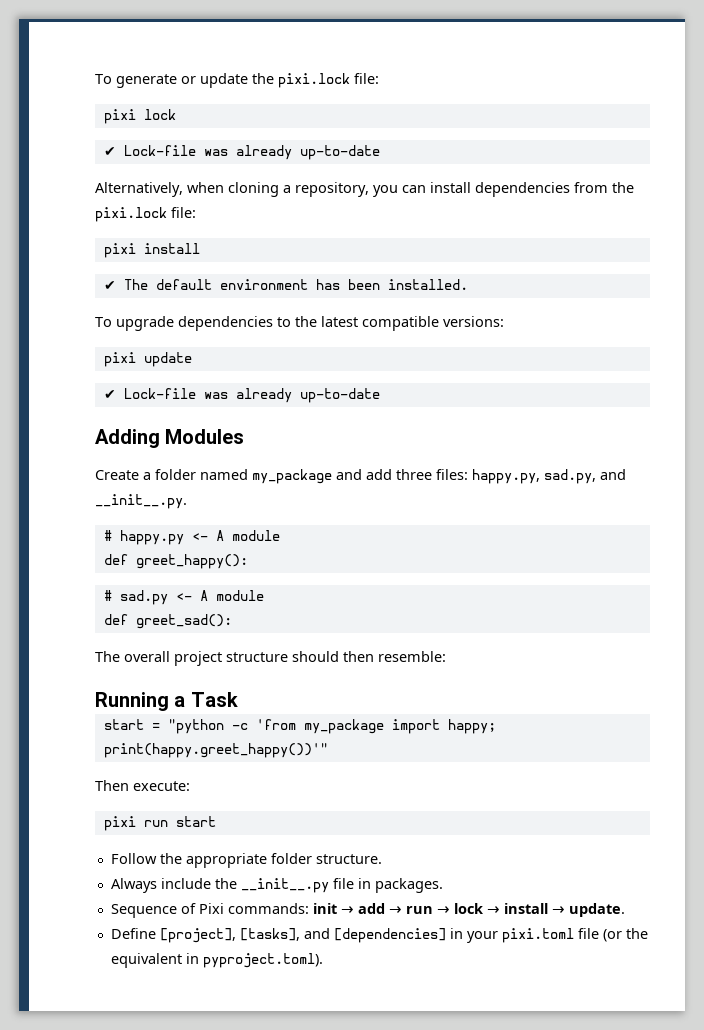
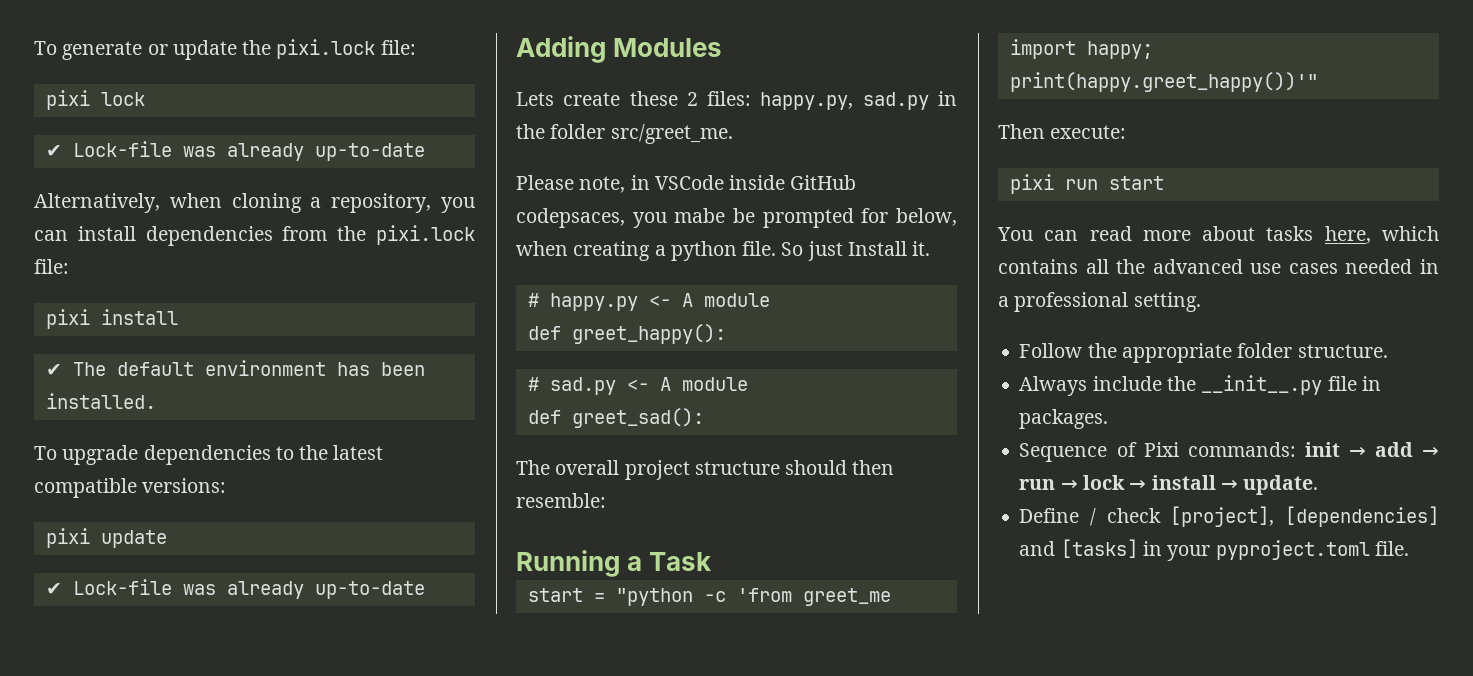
[95,469,626,484] [95,494,187,509] Create a folder named my_package and add three files: happy.py, sad.py, and __init__.py. -> [516,91,957,110] [516,124,733,144] [516,175,857,193] [516,208,957,228] [516,241,931,261] Lets create these 2 files: happy.py, sad.py in the folder src/greet_me. // Please note, in VSCode inside GitHub codepsaces, you mabe be prompted for below, when creating a python file. So just Install it.
[303,719,384,734] my_package -> [802,588,891,606] greet_me
(216, 821) none -> [997,226,1439,244] [998,259,1439,274] [998,292,1201,312] // You can read more about tasks here, which contains all the advanced use cases needed in a professional setting.
[159,928,648,943] [110,953,323,968] [project], [tasks], and [dependencies] in your pixi.toml file (or the equivalent in pyproject.toml). -> [1090,506,1439,527] [1019,539,1409,561] / check [project], [dependencies] and [tasks] in your pyproject.toml file.

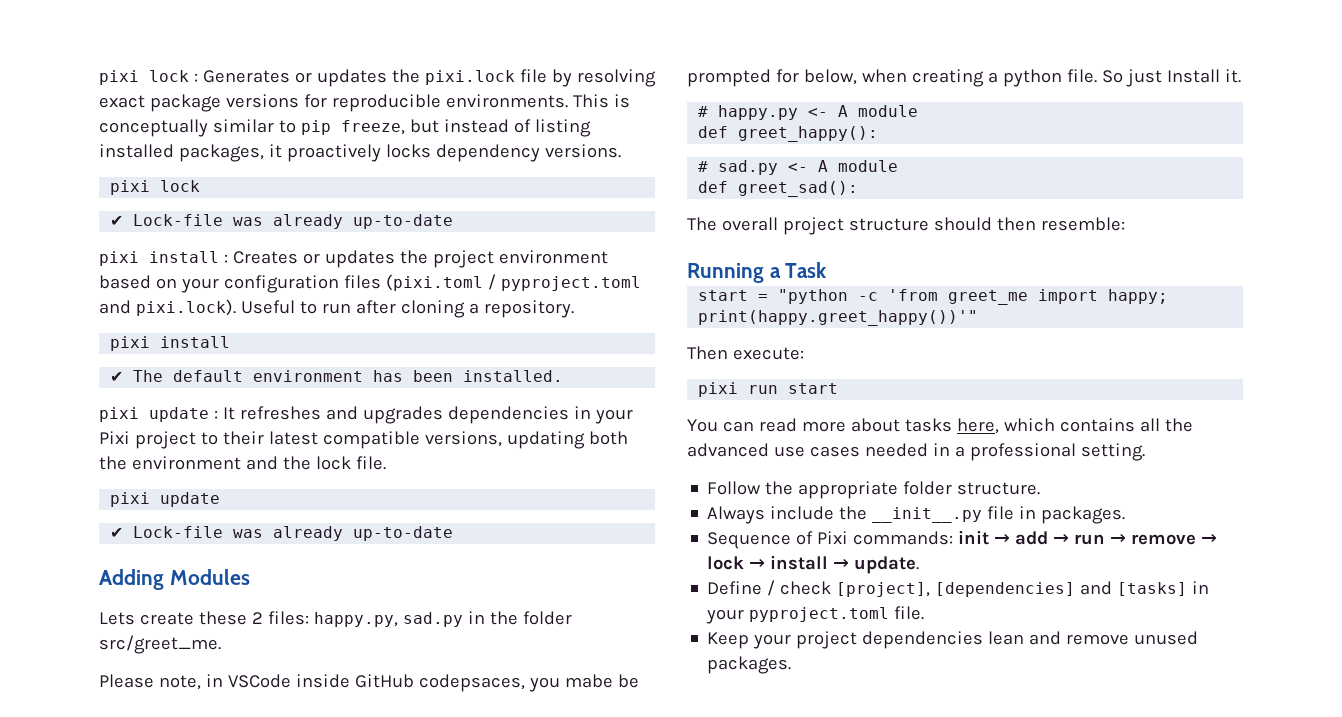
[34,39,416,60] To generate or update the pixi.lock file: -> [99,69,656,87] [99,94,630,112] [99,119,591,137] [99,144,621,162] pixi lock : Generates or updates the pixi.lock file by resolving exact package versions for reproducible environments. This is conceptually similar to pip freeze, but instead of listing installed packages, it proactively locks dependency versions.
[34,193,476,213] [34,225,476,246] [34,259,69,274] Alternatively, when cloning a repository, you can install dependencies from the pixi.lock file: -> [99,250,608,268] [99,274,641,293] [99,299,574,318] pixi install : Creates or updates the project environment based on your configuration files (pixi.toml / pyproject.toml and pixi.lock). Useful to run after cloning a repository.
[34,445,384,465] [34,478,227,498] To upgrade dependencies to the latest compatible versions: -> [99,406,633,424] [99,431,628,449] [99,456,386,470] pixi update : It refreshes and upgrades dependencies in your Pixi project to their latest compatible versions, updating both the environment and the lock file.
(1078, 485) none -> [1131,534,1218,545] remove →
(1409, 548) none -> [707,631,1199,649] [707,656,792,674] // Keep your project dependencies lean and remove unused packages.

